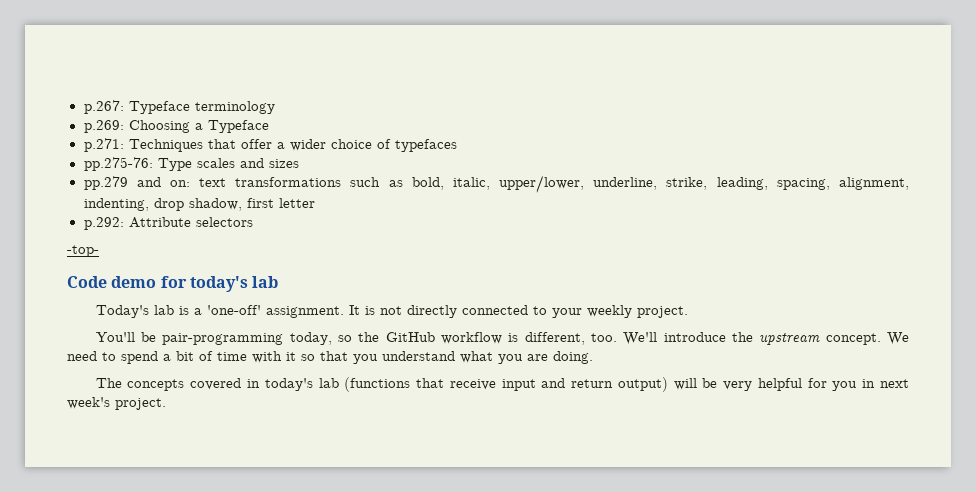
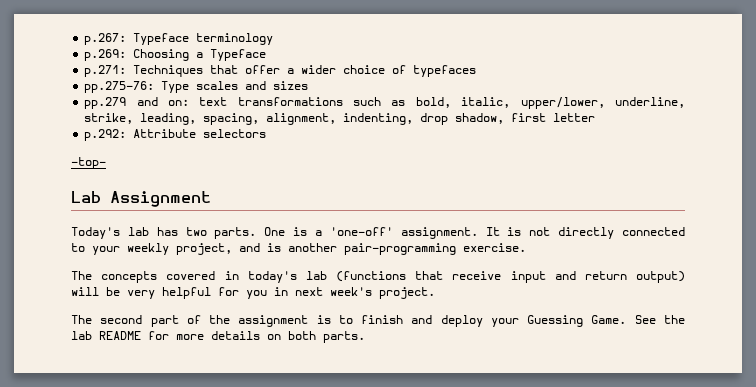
[67,276,279,292] [95,305,174,318] Code demo for today's lab // Today's lab -> [71,191,211,207] [71,227,286,239] Lab Assignment // Today's lab has two parts. One
[636,306,688,318] [95,332,909,345] [67,351,593,364] project. // You'll be pair-programming today, so the GitHub workflow is different, too. We'll introduce the upstream concept. We need to spend a bit of time with it so that you understand what you are doing. -> [176,243,526,255] project, and is another pair-programming exercise.
(166, 404) none -> [71,315,685,327] [71,331,365,343] // The second part of the assignment is to finish and deploy your Guessing Game. See the lab README for more details on both parts.

